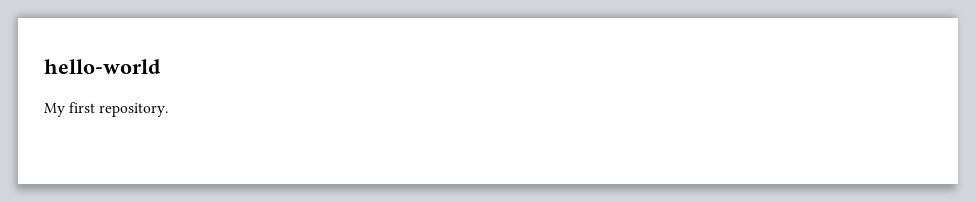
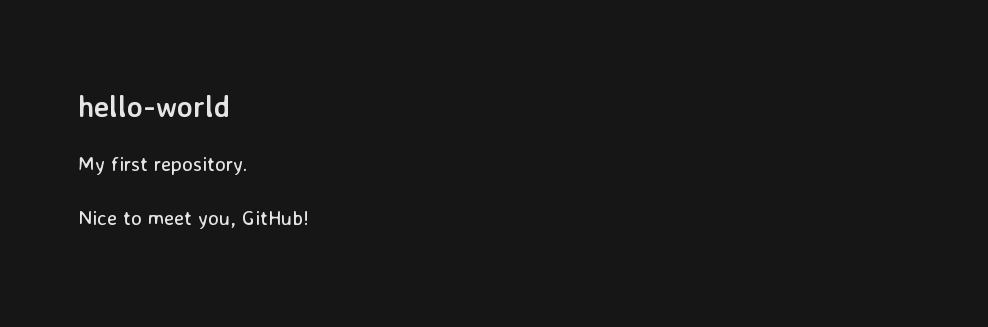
(169, 110) none -> [78,211,309,229] // Nice to meet you, GitHub!

